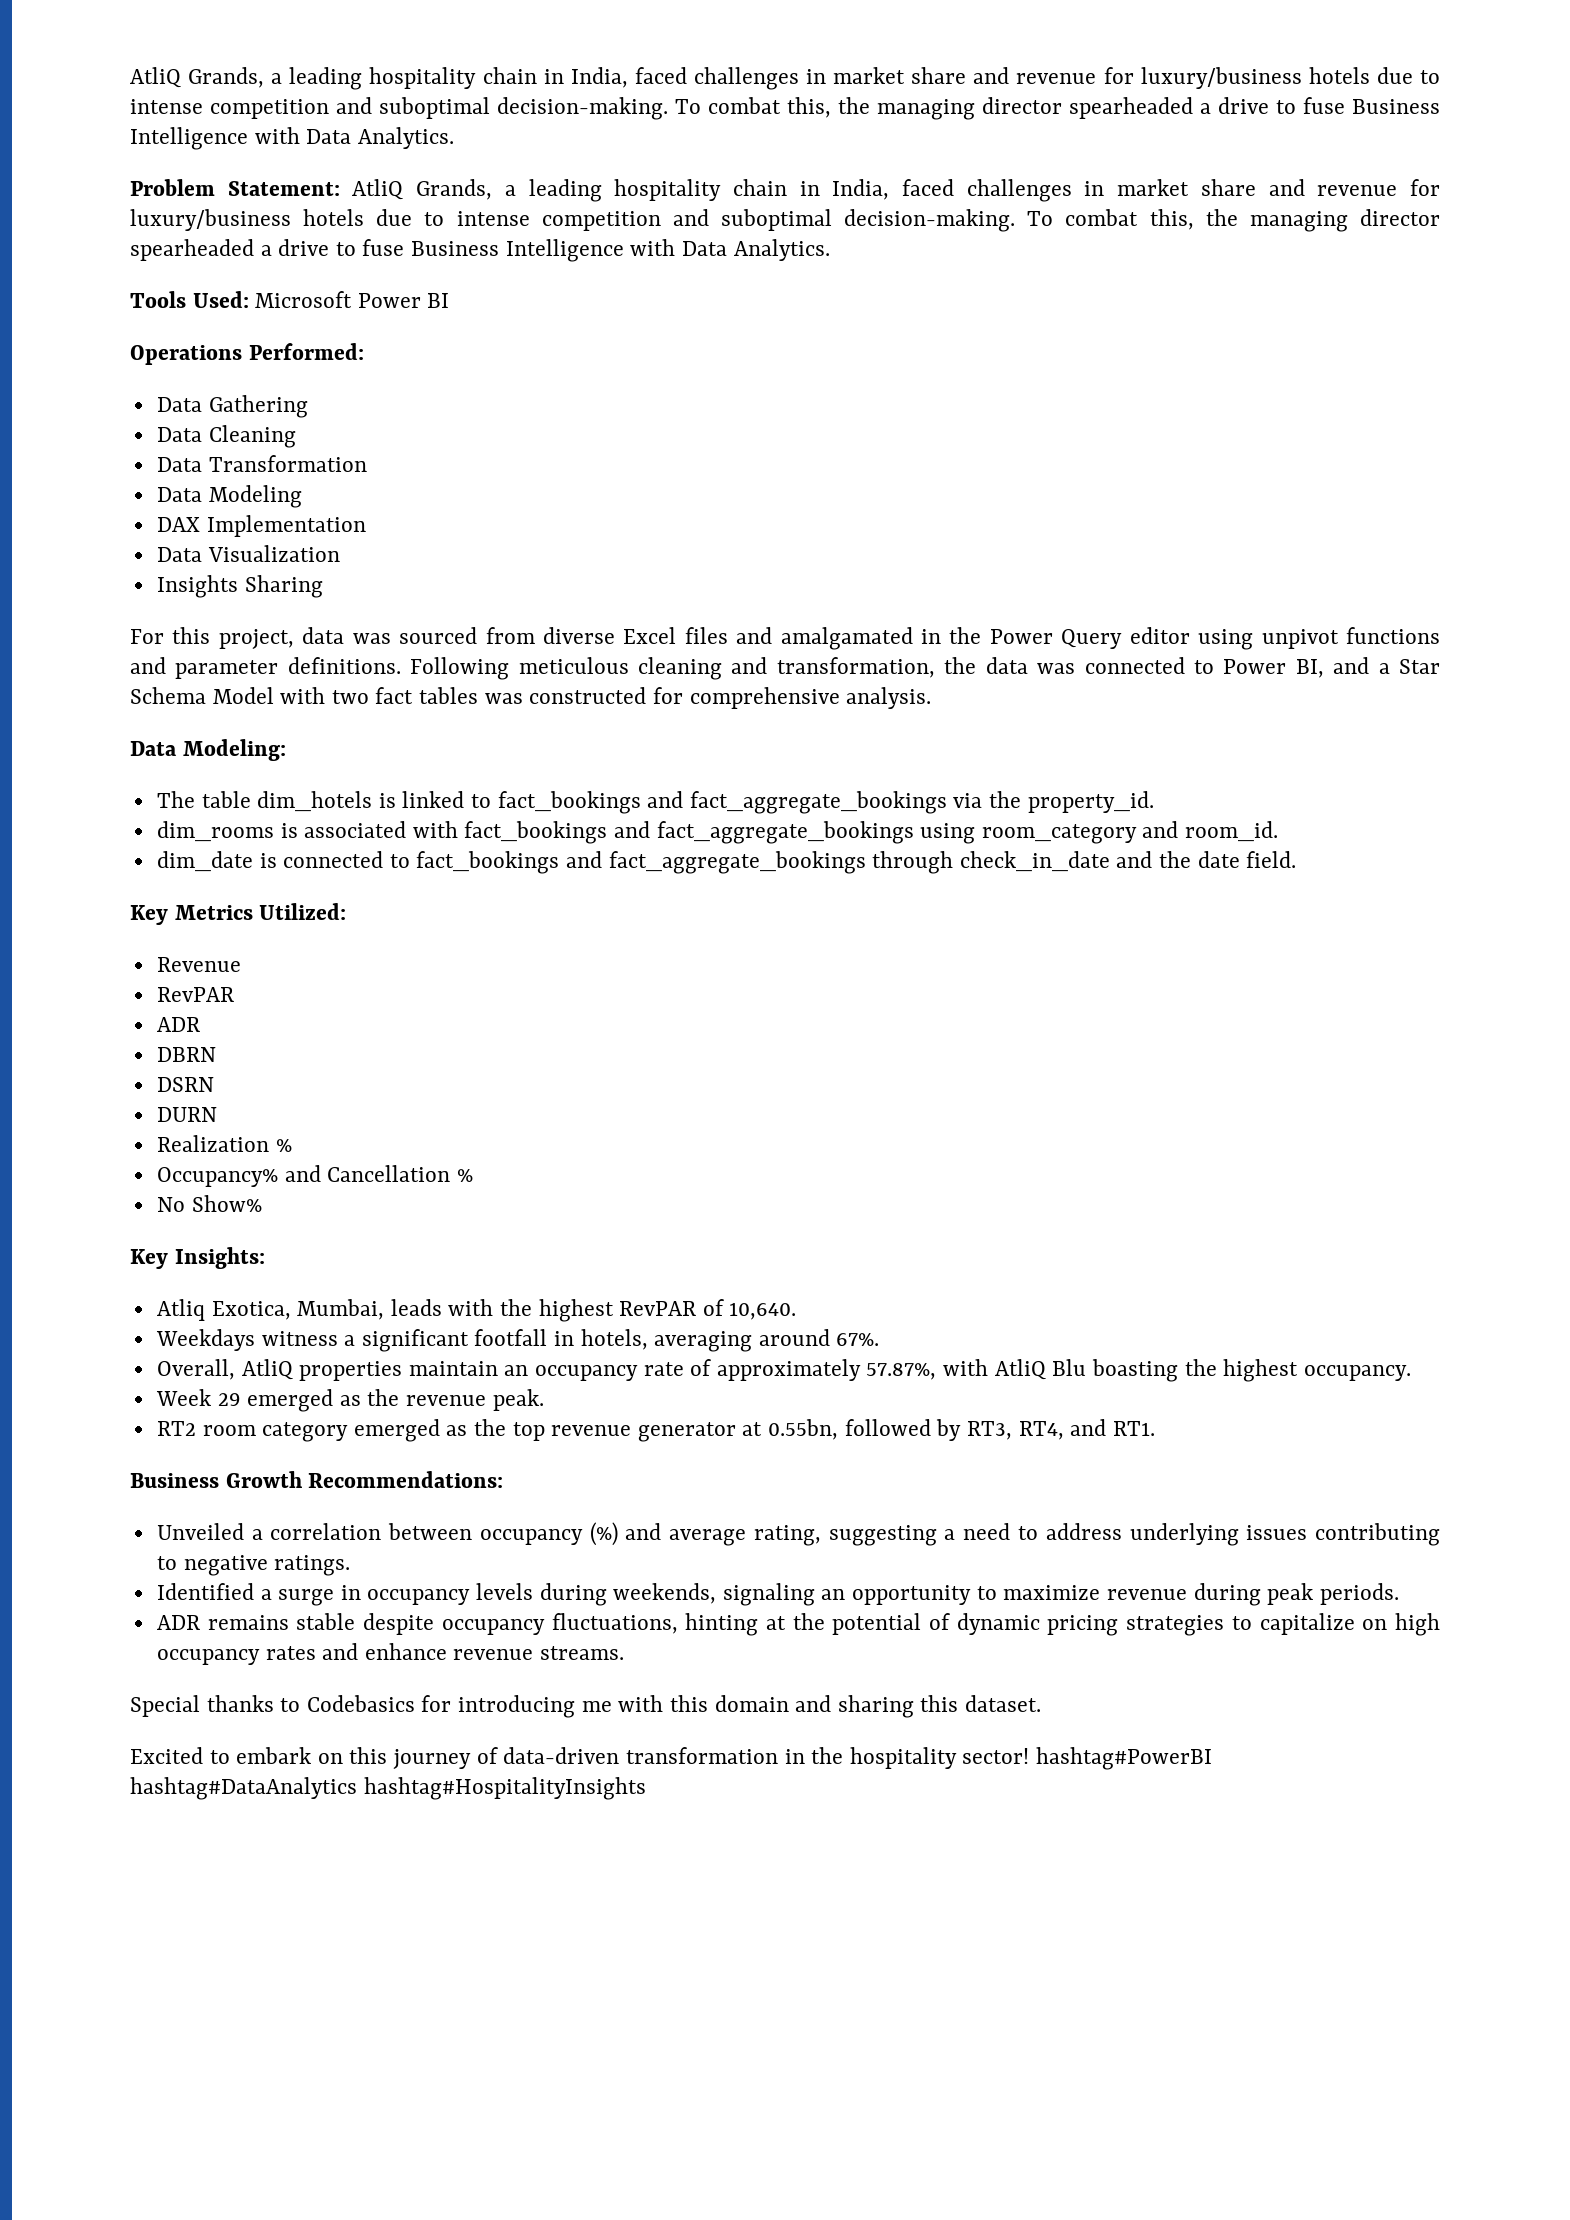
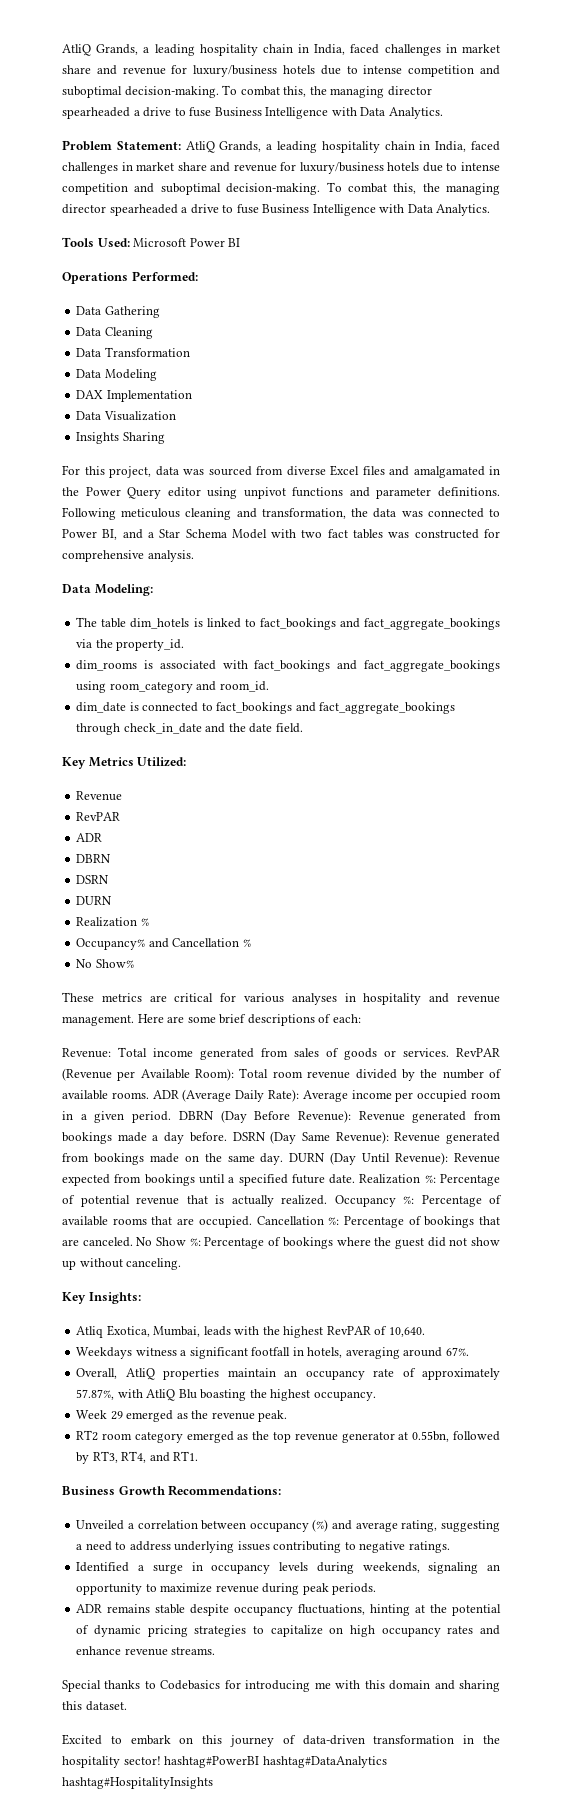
(262, 1203) none -> [62,992,501,1005] [62,1014,361,1026] [62,1047,500,1060] [62,1068,503,1081] [62,1089,502,1102] [62,1110,501,1123] [62,1131,501,1144] [62,1152,501,1165] [62,1174,501,1186] [62,1195,502,1207] [62,1216,500,1228] [62,1237,500,1249] [62,1258,182,1270] // These metrics are critical for various analyses in hospitality and revenue management. Here are some brief descriptions of each: // Revenue: Total income generated from sales of goods or services. RevPAR (Revenue per Available Room): Total room revenue divided by the number of available rooms. ADR (Average Daily Rate): Average income per occupied room in a given period. DBRN (Day Before Revenue): Revenue generated from bookings made a day before. DSRN (Day Same Revenue): Revenue generated from bookings made on the same day. DURN (Day Until Revenue): Revenue expected from bookings until a specified future date. Realization %: Percentage of potential revenue that is actually realized. Occupancy %: Percentage of available rooms that are occupied. Cancellation %: Percentage of bookings that are canceled. No Show %: Percentage of bookings where the guest did not show up without canceling.

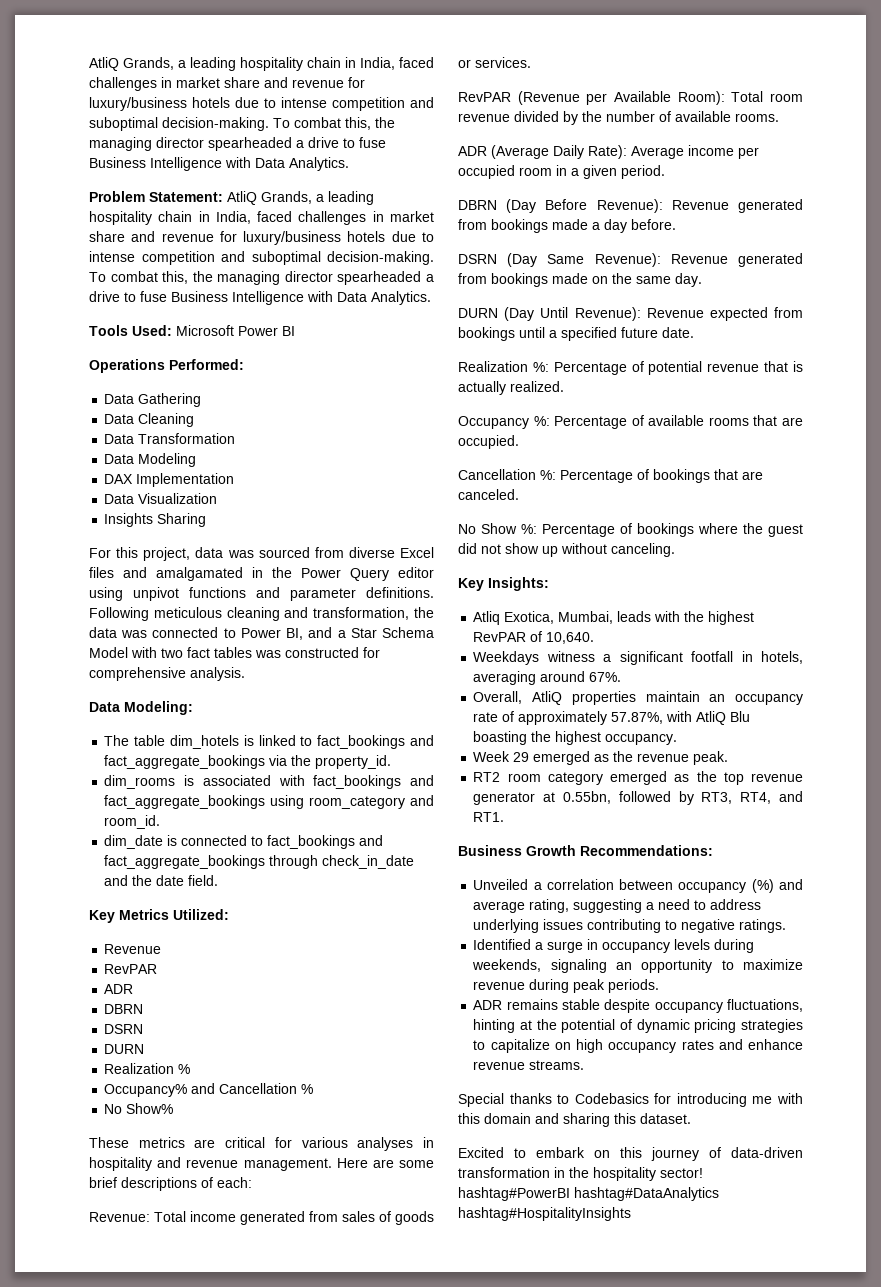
(449, 1052) none -> (531, 62) //
(149, 1095) none -> (779, 117) //
(172, 1117) none -> (665, 172) //
(227, 1137) none -> (676, 224) //
(284, 1159) none -> (702, 280) //
(356, 1179) none -> (694, 332) //
(327, 1200) none -> (564, 386) //
(252, 1222) none -> (519, 442) //
(133, 1242) none -> (519, 494) //

